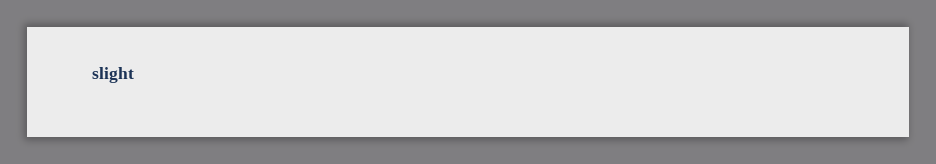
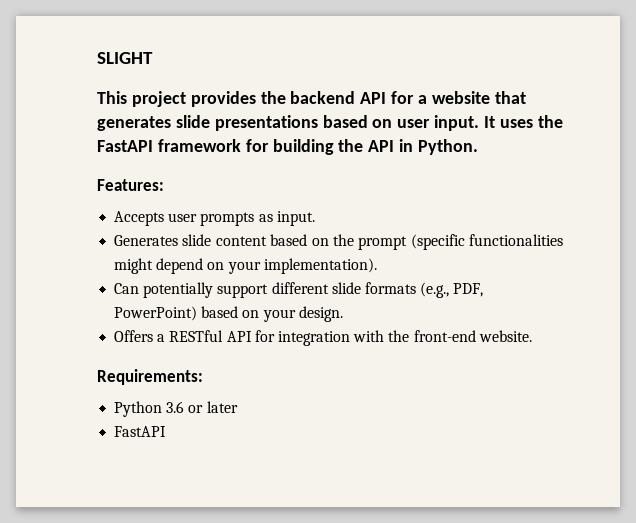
[92,67,134,83] slight -> [97,52,153,64] [97,91,526,107] [97,115,563,131] [97,139,479,155] [97,179,164,191] [114,211,315,226] [114,234,563,250] [114,258,377,274] [114,282,484,298] [114,306,343,322] [114,330,532,346] [97,369,203,385] [114,401,238,417] [114,426,167,437] SLIGHT // This project provides the backend API for a website that generates slide presentations based on user input. It uses the FastAPI framework for building the API in Python. // Features: // Accepts user prompts as input. // Generates slide content based on the prompt (specific functionalities might depend on your implementation). // Can potentially support different slide formats (e.g., PDF, PowerPoint) based on your design. // Offers a RESTful API for integration with the front-end website. // Requirements: // Python 3.6 or later // FastAPI

